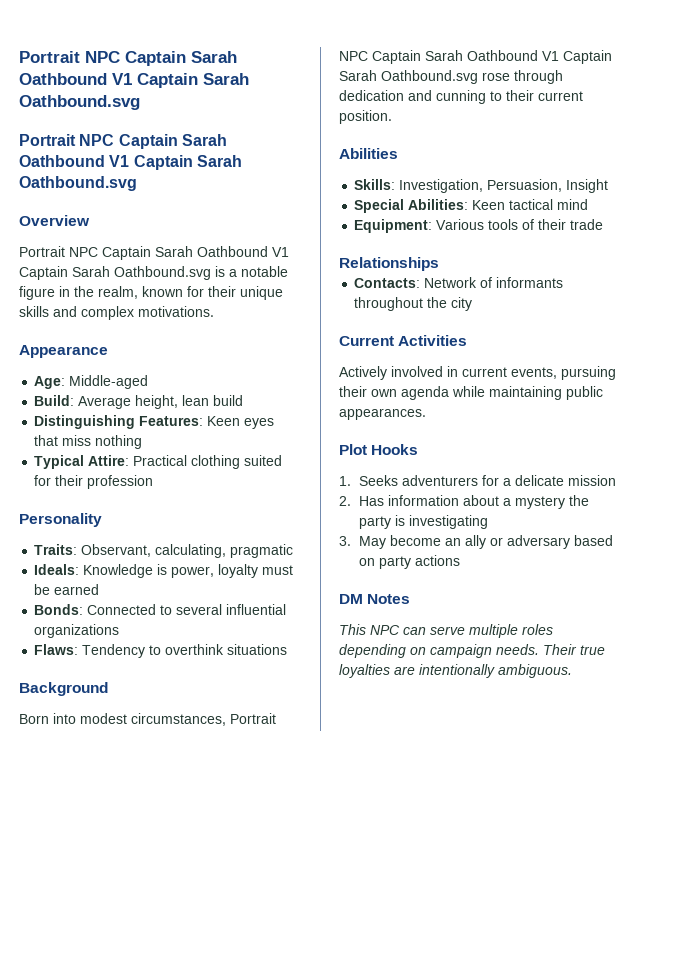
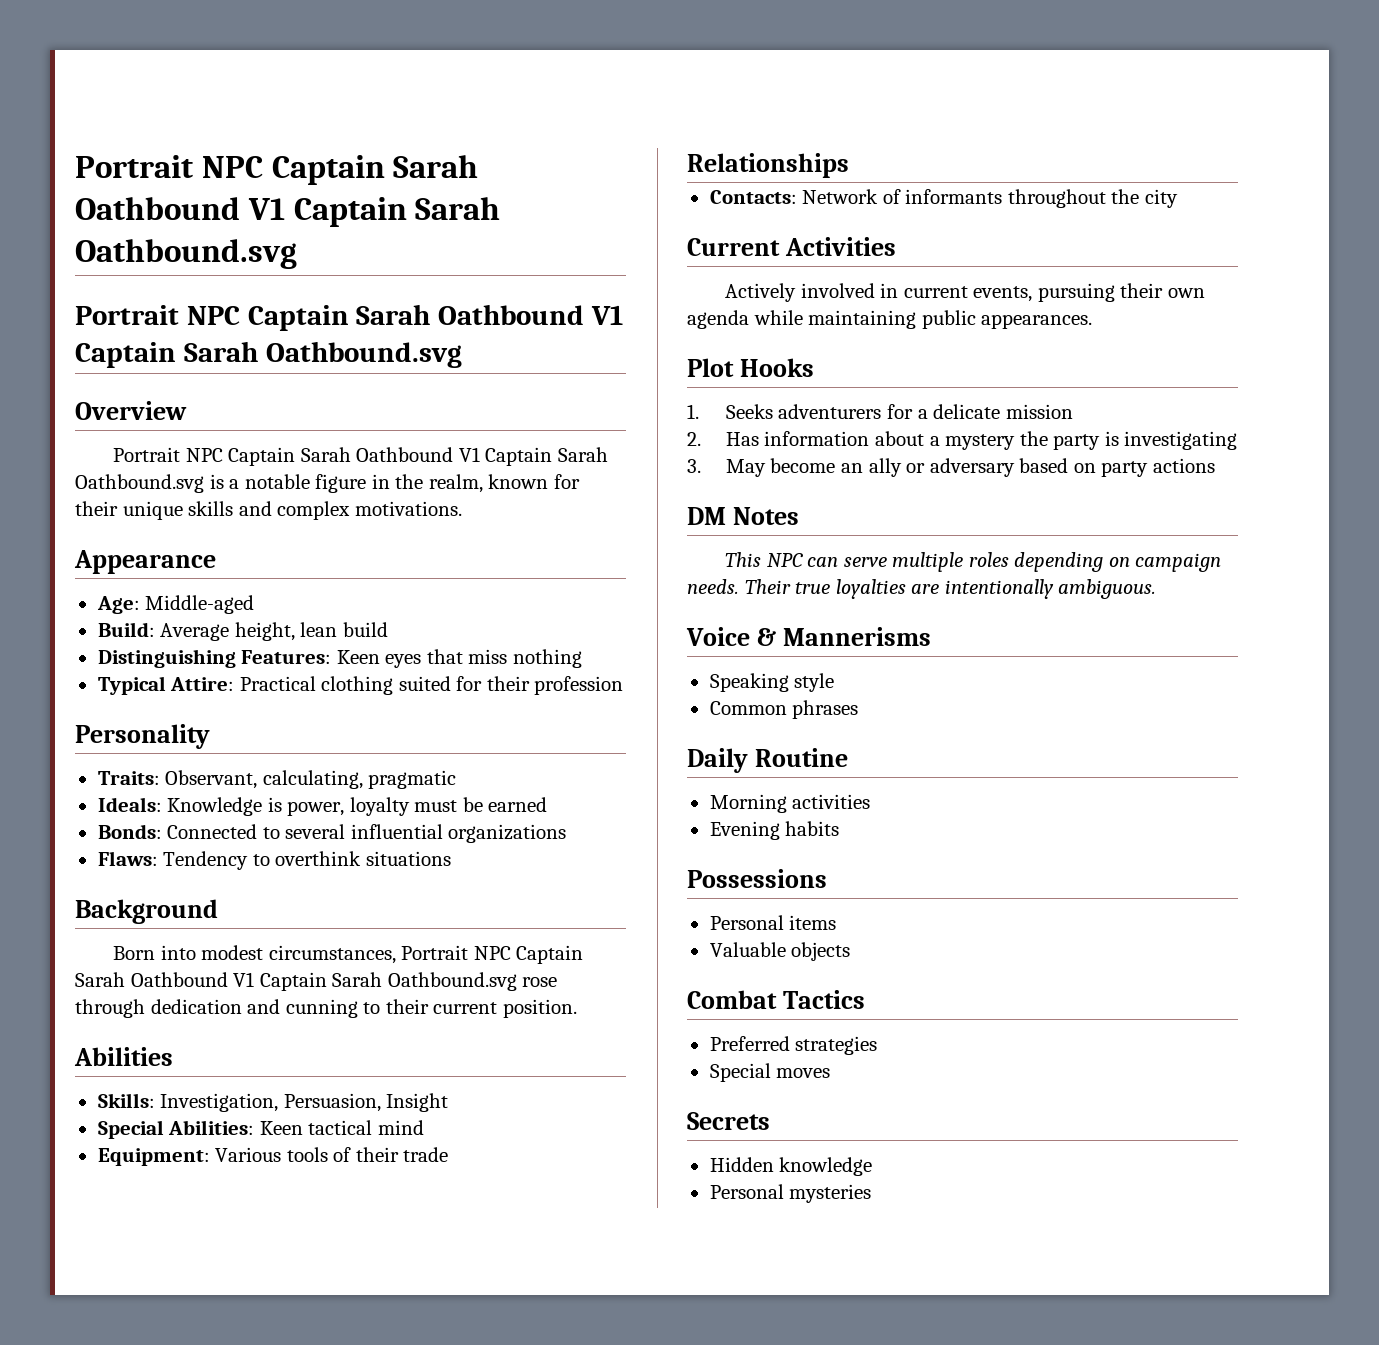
(572, 671) none -> [686,627,931,646] [709,673,835,692] [709,700,859,719] [687,748,848,773] [709,794,871,813] [709,821,840,840] [687,869,827,888] [709,915,837,930] [709,942,851,961] [687,990,865,1009] [709,1036,878,1055] [709,1063,831,1082] [687,1112,770,1130] [709,1157,873,1176] [709,1184,872,1203] // Voice & Mannerisms // Speaking style // Common phrases // Daily Routine // Morning activities // Evening habits // Possessions // Personal items // Valuable objects // Combat Tactics // Preferred strategies // Special moves // Secrets // Hidden knowledge // Personal mysteries

